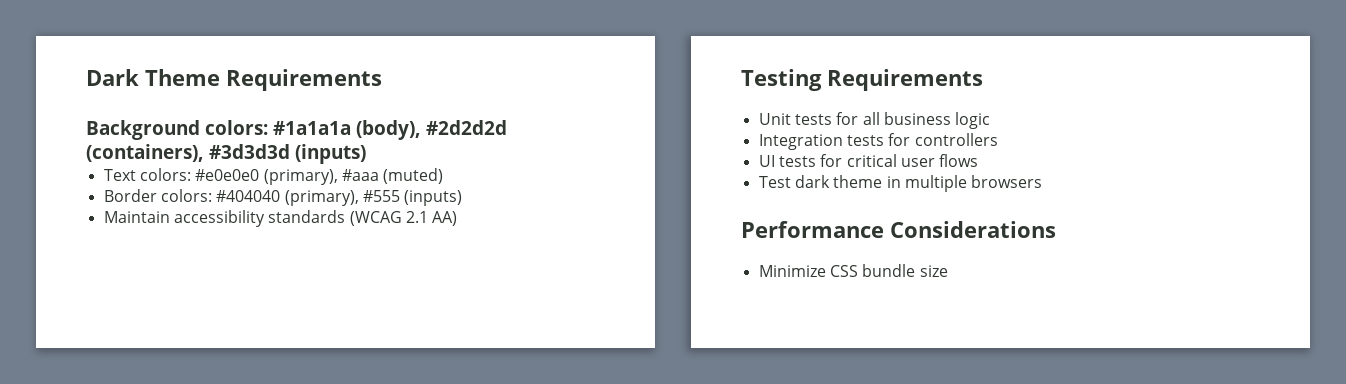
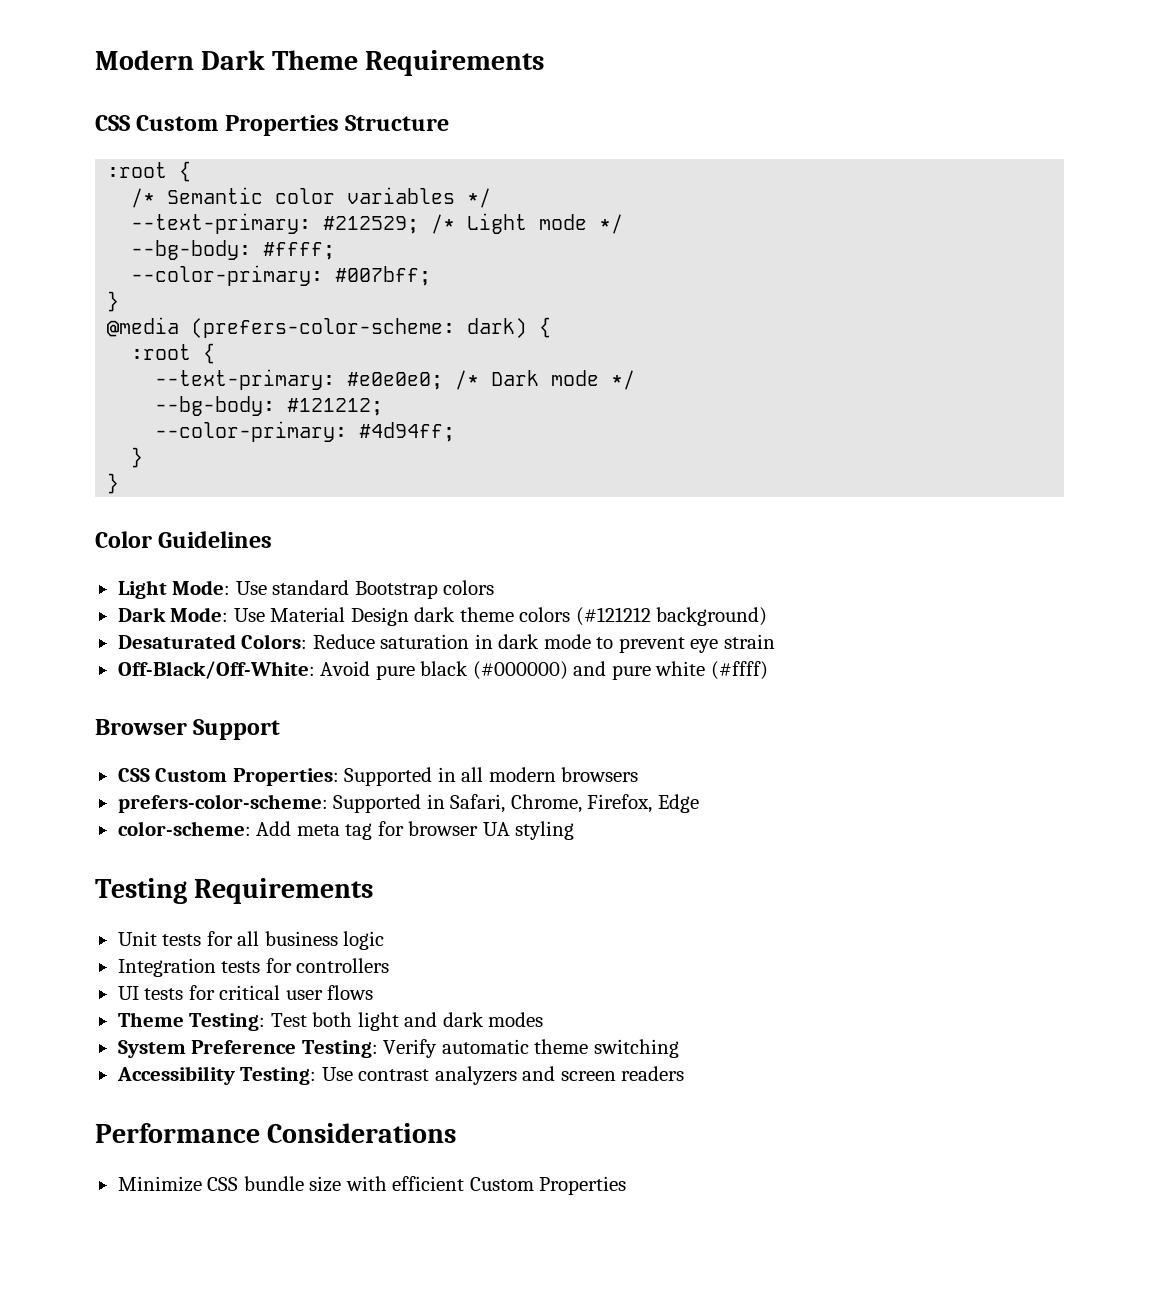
(86, 77) none -> [95,50,194,70] Modern
[86,120,507,140] [86,144,366,164] [103,168,444,185] [103,189,463,206] [103,210,458,227] Background colors: #1a1a1a (body), #2d2d2d (containers), #3d3d3d (inputs) // Text colors: #e0e0e0 (primary), #aaa (muted) // Border colors: #404040 (primary), #555 (inputs) // Maintain accessibility standards (WCAG 2.1 AA) -> [95,115,450,136] [107,161,192,182] [131,187,492,208] [131,213,624,234] [131,240,336,260] [131,265,432,286] [107,291,120,312] [107,317,552,338] [131,343,216,364] [155,369,636,390] [155,396,384,416] [155,421,456,442] [131,447,144,468] [107,473,120,494] [95,531,273,548] [117,580,495,599] [117,607,768,626] [117,634,775,653] [117,661,768,680] [95,719,281,740] [117,767,639,786] [117,794,699,813] [117,821,575,840] CSS Custom Properties Structure // :root { // /* Semantic color variables */ // --text-primary: #212529; /* Light mode */ // --bg-body: #ffff; // --color-primary: #007bff; // } // @media (prefers-color-scheme: dark) { // :root { // --text-primary: #e0e0e0; /* Dark mode */ // --bg-body: #121212; // --color-primary: #4d94ff; // } // } // Color Guidelines // Light Mode: Use standard Bootstrap colors // Dark Mode: Use Material Design dark theme colors (#121212 background) // Desaturated Colors: Reduce saturation in dark mode to prevent eye strain // Off-Black/Off-White: Avoid pure black (#000000) and pure white (#ffff) // Browser Support // CSS Custom Properties: Supported in all modern browsers // prefers-color-scheme: Supported in Safari, Chrome, Firefox, Edge // color-scheme: Add meta tag for browser UA styling
[758,175,1043,192] Test dark theme in multiple browsers -> [117,1012,544,1031] [117,1039,679,1058] [116,1066,685,1085] Theme Testing: Test both light and dark modes // System Preference Testing: Verify automatic theme switching // Accessibility Testing: Use contrast analyzers and screen readers
(948, 271) none -> [345,1176,627,1195] with efficient Custom Properties

